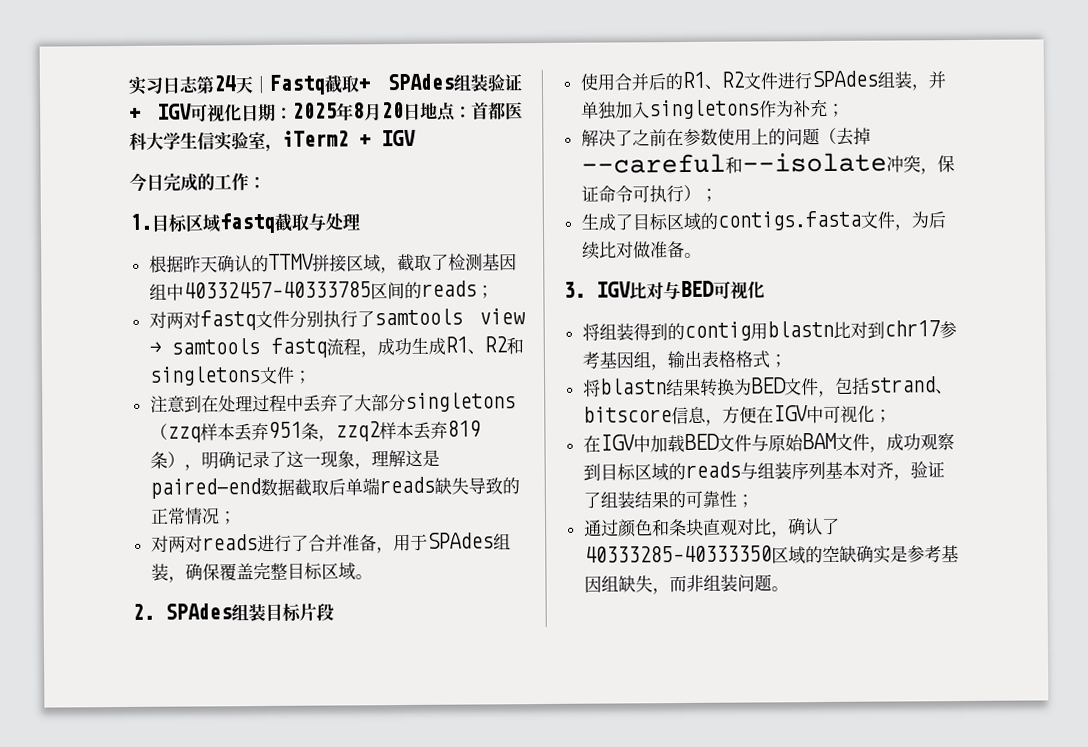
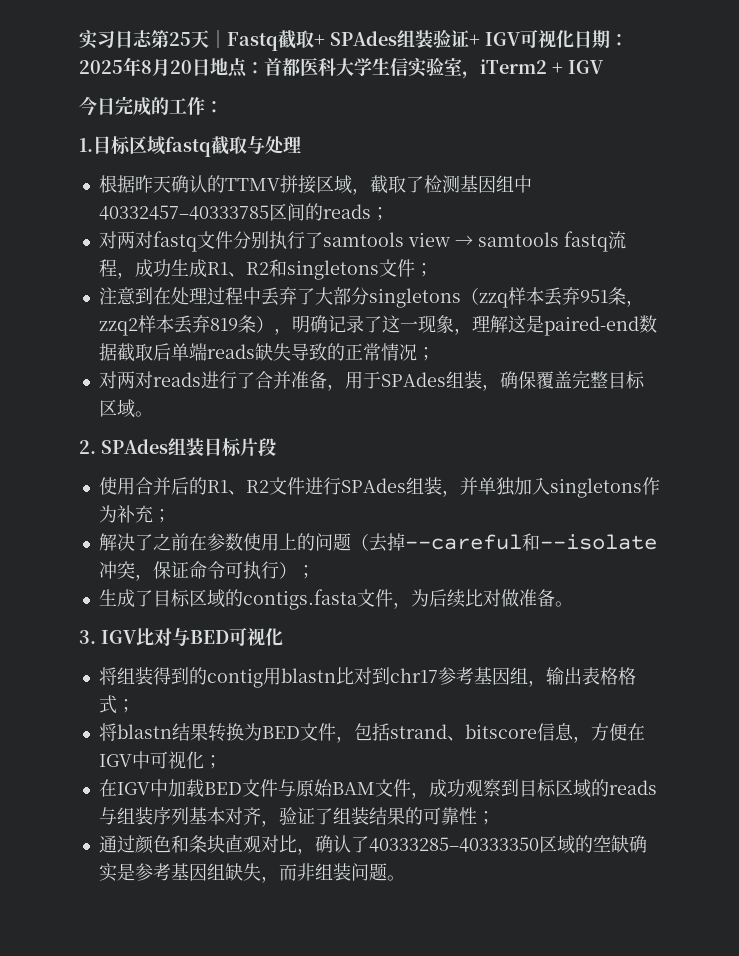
[213,75,236,92] 24 -> [169,32,191,46] 25

